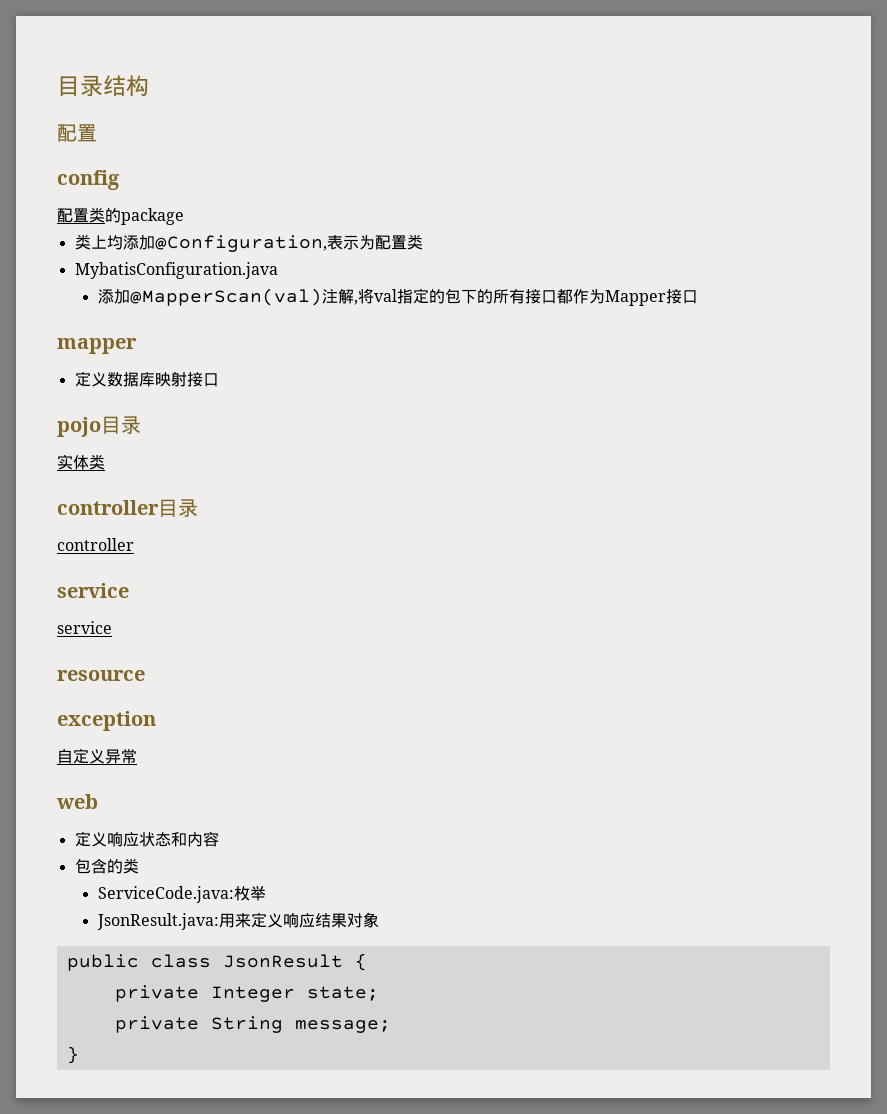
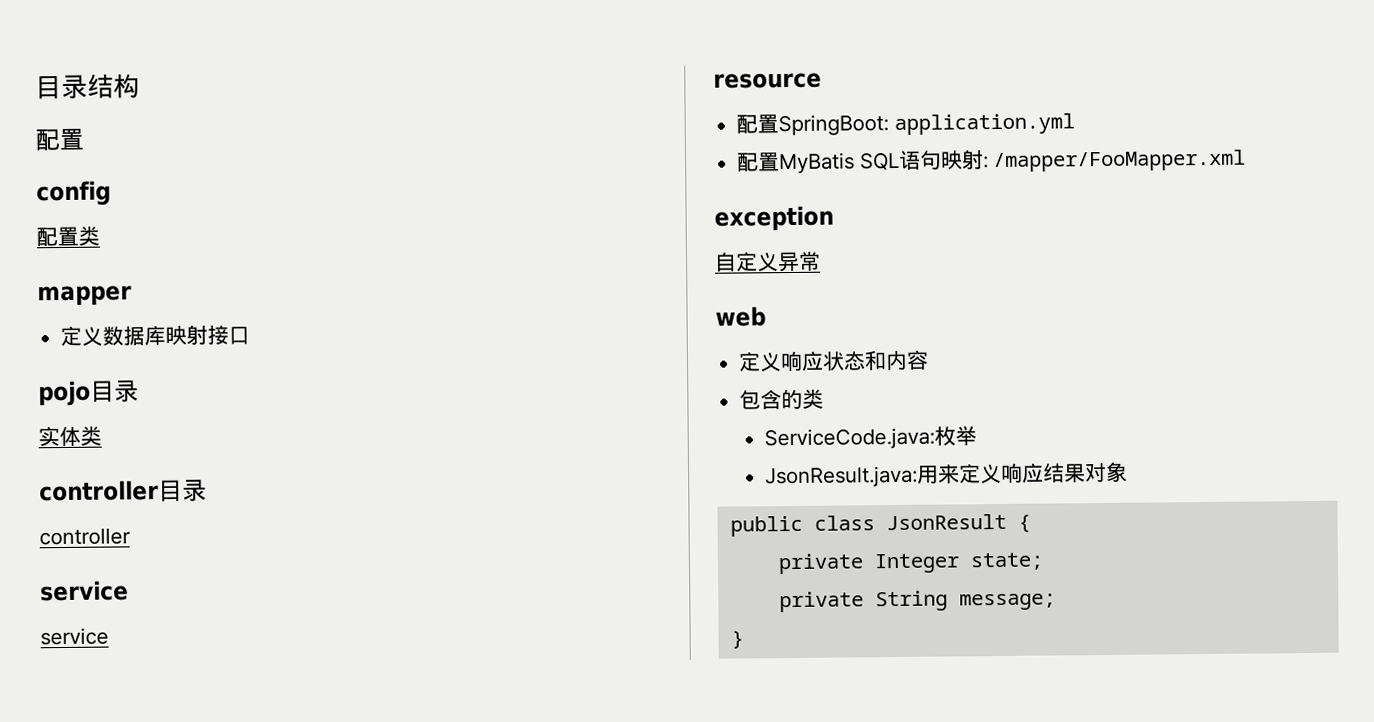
[105,208,184,225] [74,234,423,252] [74,262,278,279] [97,288,698,306] 的package // 类上均添加@Configuration,表示为配置类 // MybatisConfiguration.java // 添加@MapperScan(val)注解,将val指定的包下的所有接口都作为Mapper接口 -> (100, 235) none
(145, 675) none -> [736,113,1075,137] [737,149,1247,175] // 配置SpringBoot: application.yml // 配置MyBatis SQL语句映射: /mapper/FooMapper.xml

